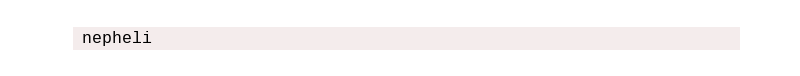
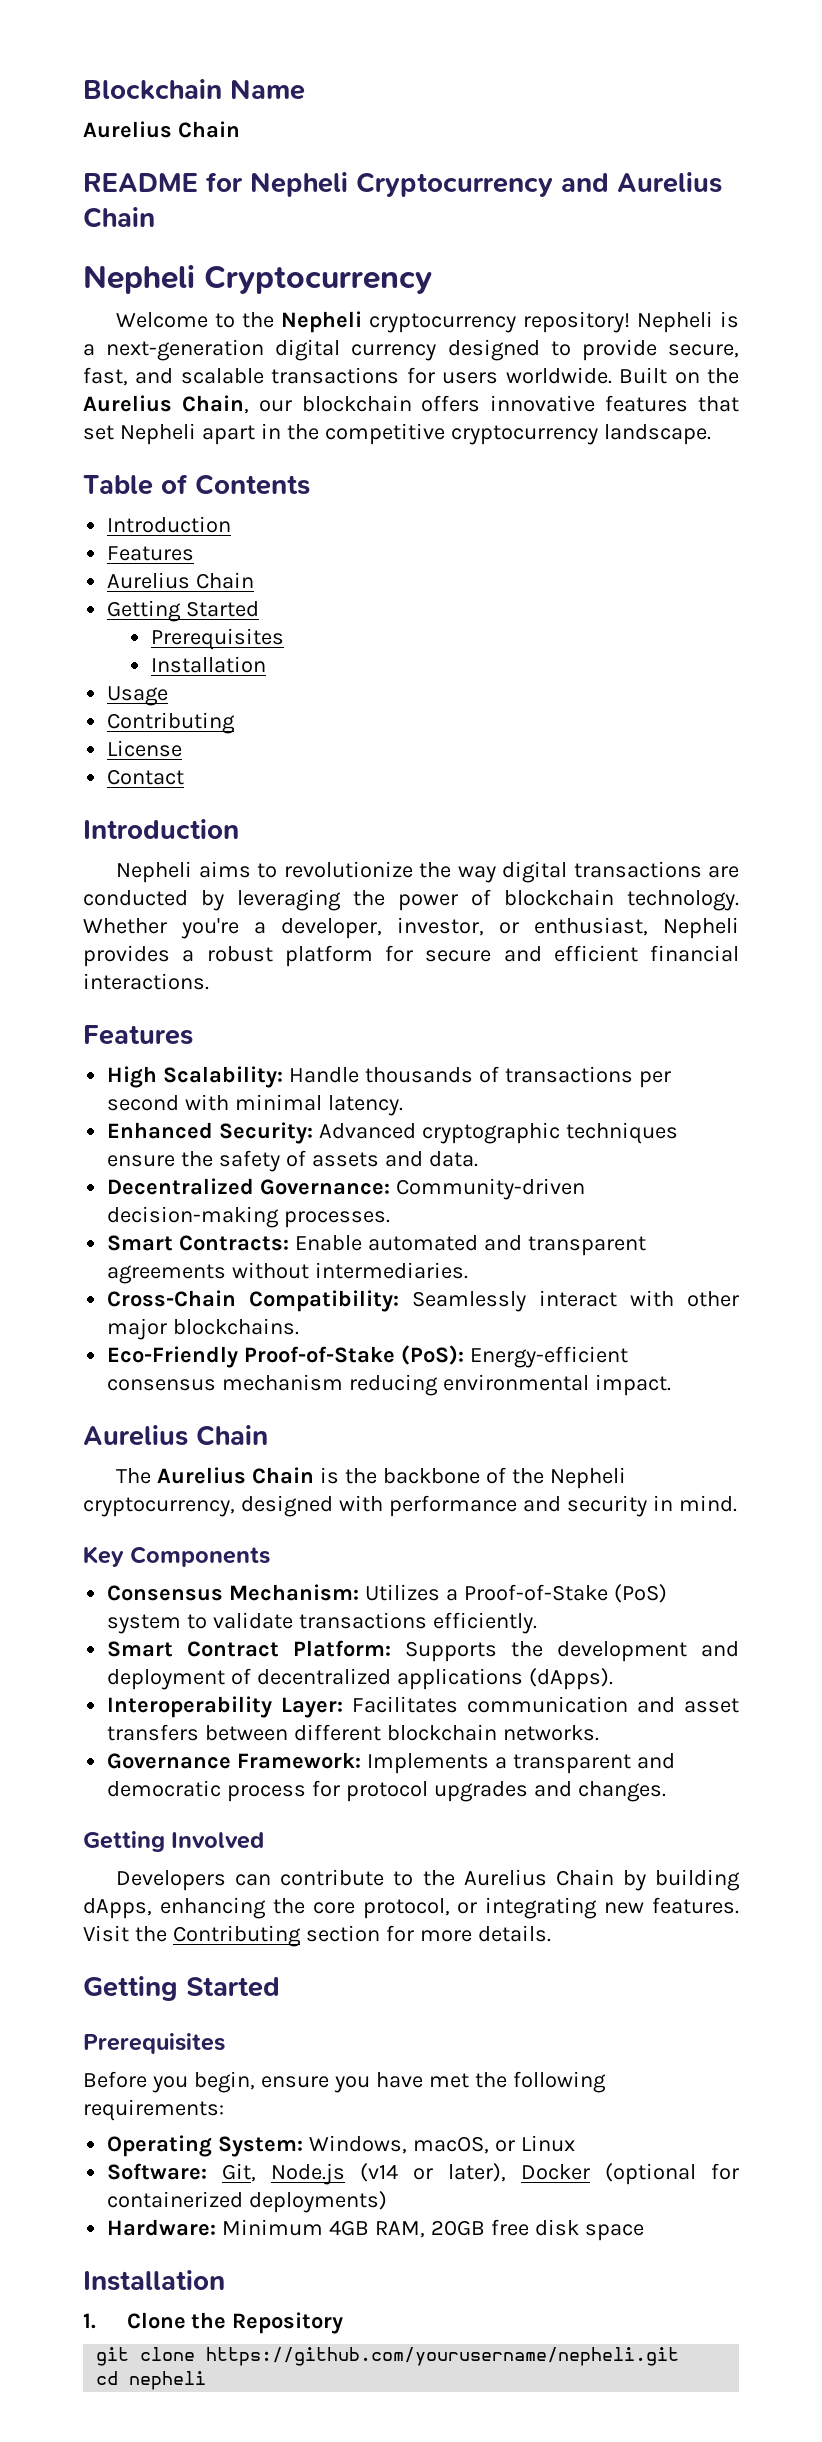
(82, 38) none -> [83,79,305,100] [83,121,240,138] [83,172,722,197] [83,207,155,228] [83,265,432,294] [116,311,739,333] [83,339,739,361] [83,367,740,386] [83,395,740,414] [83,423,711,445] [83,474,310,495] [107,516,232,533] [107,546,195,561] [107,572,255,589] [107,600,260,622] [150,628,284,650] [150,656,266,673] [107,686,169,706] [107,712,236,734] [107,740,183,757] [107,769,185,785] [83,819,239,839] [116,861,740,883] [83,889,739,911] [83,917,739,939] [83,945,739,967] [83,973,209,990] [83,1025,193,1045] [107,1066,671,1088] [107,1094,404,1116] [107,1122,678,1144] [107,1150,478,1172] [107,1178,586,1200] [107,1206,391,1228] [107,1235,646,1256] [107,1262,469,1284] [107,1290,739,1312] [107,1318,300,1340] [107,1345,629,1368] [107,1374,671,1396] [83,1425,268,1446] [116,1467,626,1489] [83,1495,737,1517] [83,1546,271,1567] [107,1584,667,1603] [107,1612,537,1634] [107,1640,739,1662] [107,1668,613,1690] [107,1696,739,1718] [107,1724,599,1741] [107,1752,675,1774] [107,1780,666,1802] [83,1831,265,1852] [116,1869,741,1891] [83,1897,739,1919] [83,1925,551,1947] [83,1976,280,2001] [83,2033,225,2054] [83,2071,606,2093] [83,2099,224,2121] [107,2135,575,2157] [107,2163,740,2185] [107,2191,388,2213] [107,2219,644,2241] [83,2270,225,2291] [83,2312,344,2334] [96,2347,680,2366] [96,2371,119,2385] Blockchain Name // Aurelius Chain // README for Nepheli Cryptocurrency and Aurelius Chain // Nepheli Cryptocurrency // Welcome to the Nepheli cryptocurrency repository! Nepheli is a next-generation digital currency designed to provide secure, fast, and scalable transactions for users worldwide. Built on the Aurelius Chain, our blockchain offers innovative features that set Nepheli apart in the competitive cryptocurrency landscape. // Table of Contents // Introduction // Features // Aurelius Chain // Getting Started // Prerequisites // Installation // Usage // Contributing // License // Contact // Introduction // Nepheli aims to revolutionize the way digital transactions are conducted by leveraging the power of blockchain technology. Whether you're a developer, investor, or enthusiast, Nepheli provides a robust platform for secure and efficient financial interactions. // Features // High Scalability: Handle thousands of transactions per second with minimal latency. // Enhanced Security: Advanced cryptographic techniques ensure the safety of assets and data. // Decentralized Governance: Community-driven decision-making processes. // Smart Contracts: Enable automated and transparent agreements without intermediaries. // Cross-Chain Compatibility: Seamlessly interact with other major blockchains. // Eco-Friendly Proof-of-Stake (PoS): Energy-efficient consensus mechanism reducing environmental impact. // Aurelius Chain // The Aurelius Chain is the backbone of the Nepheli cryptocurrency, designed with performance and security in mind. // Key Components // Consensus Mechanism: Utilizes a Proof-of-Stake (PoS) system to validate transactions efficiently. // Smart Contract Platform: Supports the development and deployment of decentralized applications (dApps). // Interoperability Layer: Facilitates communication and asset transfers between different blockchain networks. // Governance Framework: Implements a transparent and democratic process for protocol upgrades and changes. // Getting Involved // Developers can contribute to the Aurelius Chain by building dApps, enhancing the core protocol, or integrating new features. Visit the Contributing section for more details. // Getting Started // Prerequisites // Before you begin, ensure you have met the following requirements: // Operating System: Windows, macOS, or Linux // Software: Git, Node.js (v14 or later), Docker (optional for containerized deployments) // Hardware: Minimum 4GB RAM, 20GB free disk space // Installation // 1. Clone the Repository // git clone https://github.com/yourusername/nepheli.git // cd

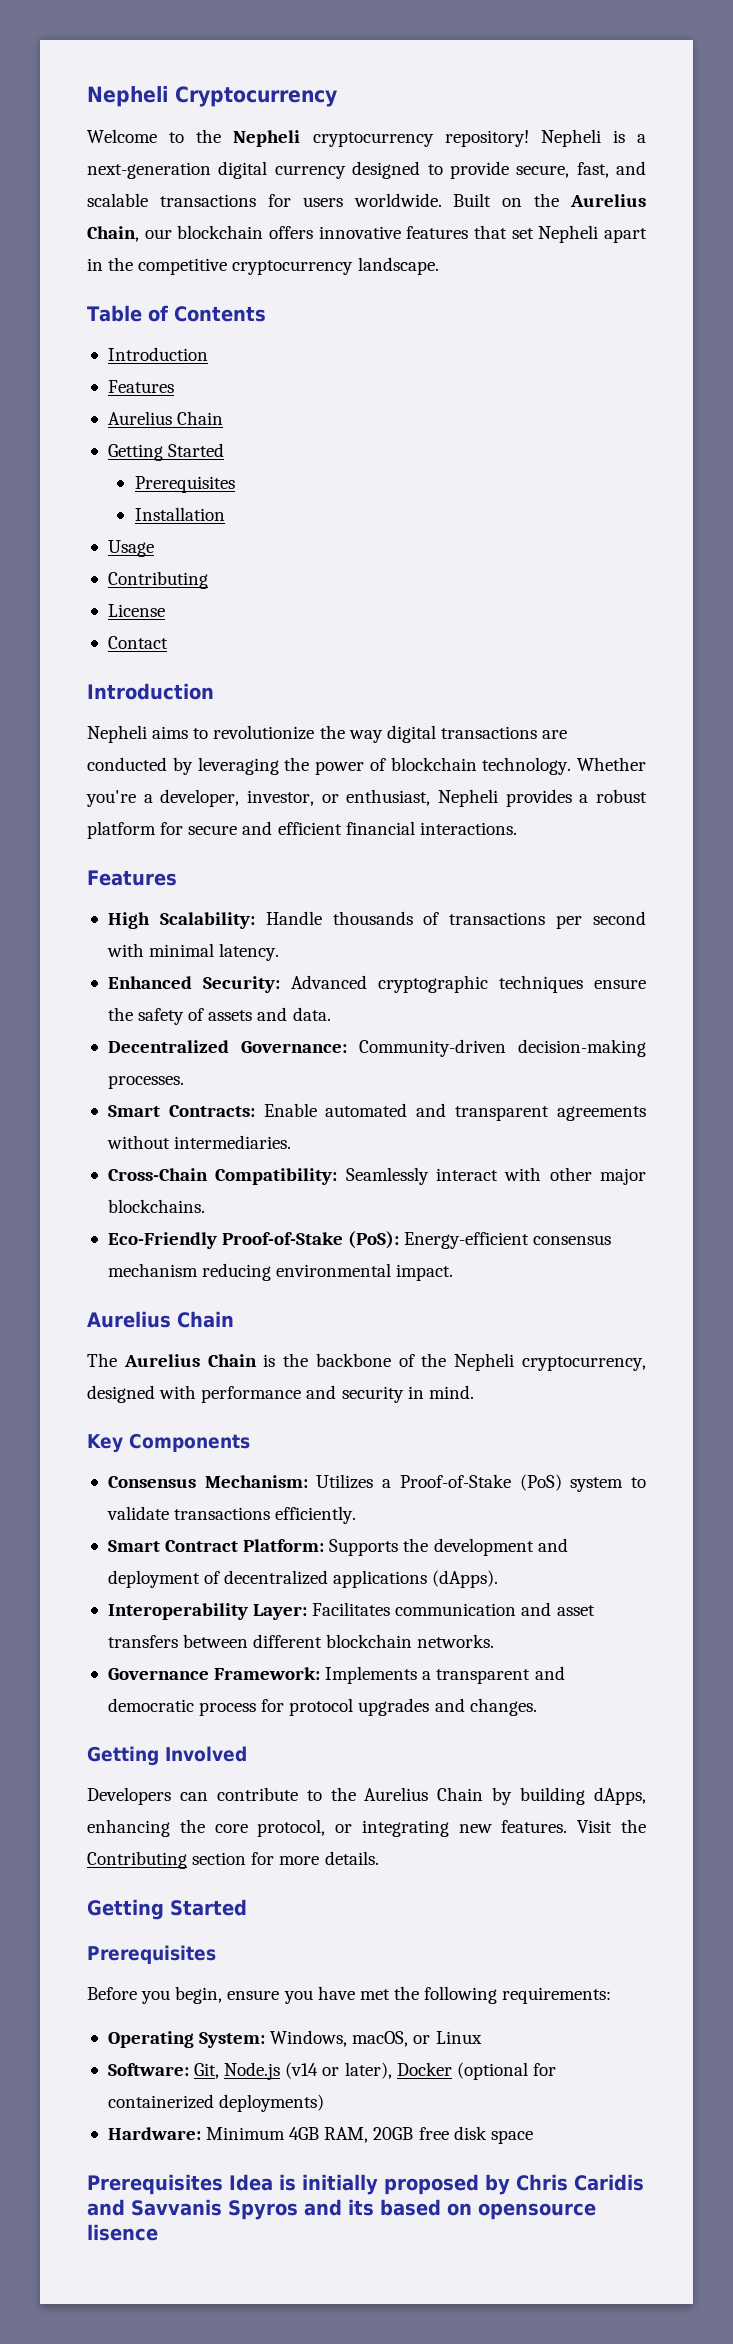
[83,79,305,100] [83,121,240,138] [83,172,722,197] [83,207,155,228] Blockchain Name // Aurelius Chain // README for Nepheli Cryptocurrency and Aurelius Chain // -> (87, 96) none
[83,2270,225,2291] [83,2312,344,2334] [96,2347,680,2366] [96,2371,207,2390] Installation // 1. Clone the Repository // git clone https://github.com/yourusername/nepheli.git // cd nepheli -> [87,2174,644,2195] [87,2199,596,2220] [87,2224,158,2241] Prerequisites Idea is initially proposed by Chris Caridis and Savvanis Spyros and its based on opensource lisence

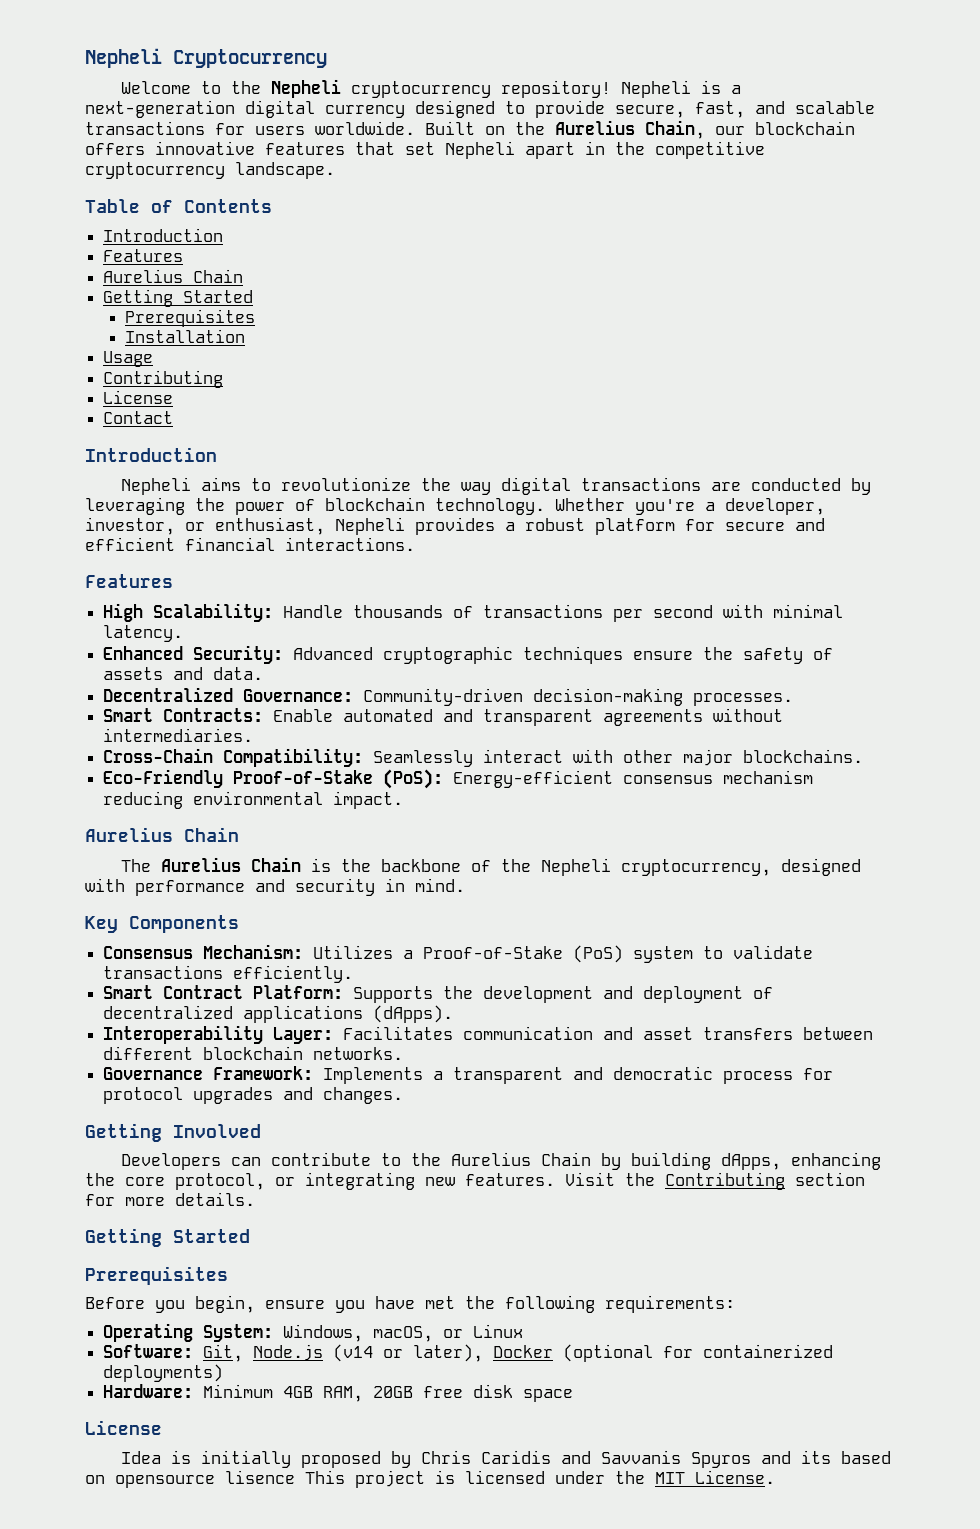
[87,2174,223,2195] Prerequisites -> [85,1420,162,1435] License //
(158, 2232) none -> [305,1470,775,1488] This project is licensed under the MIT License.

